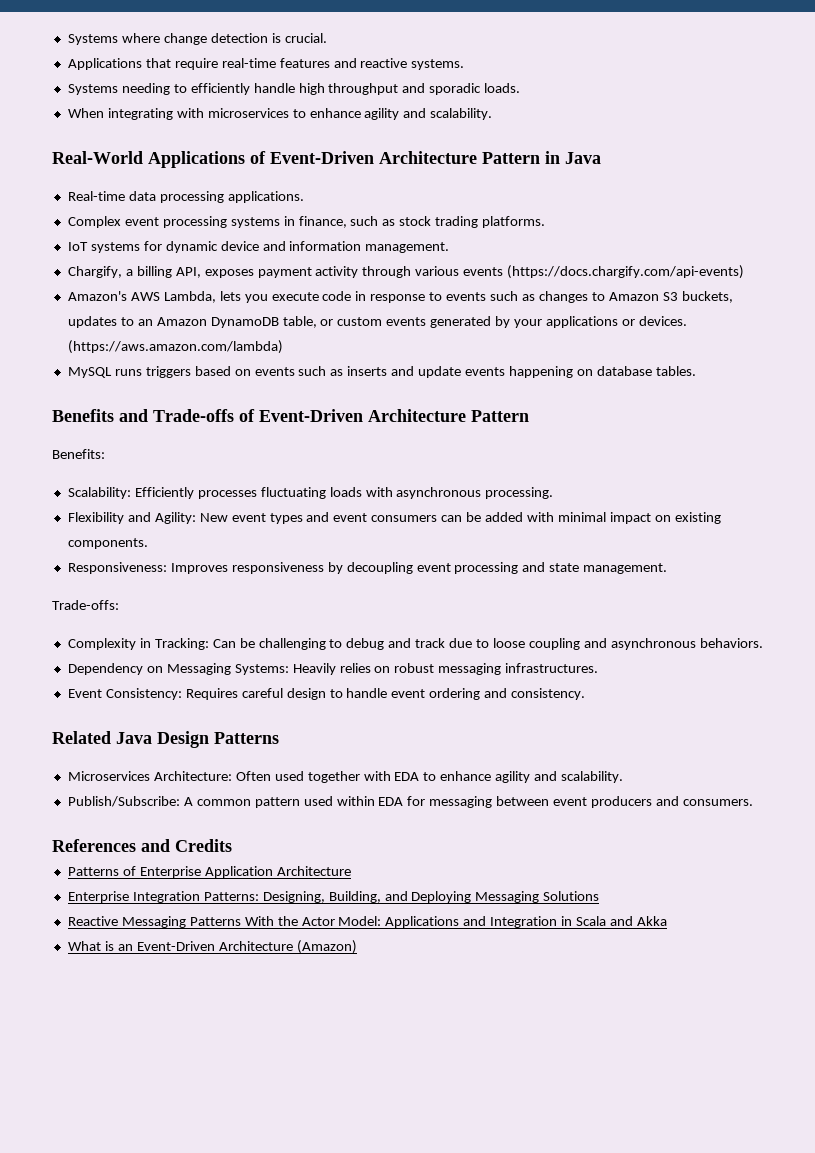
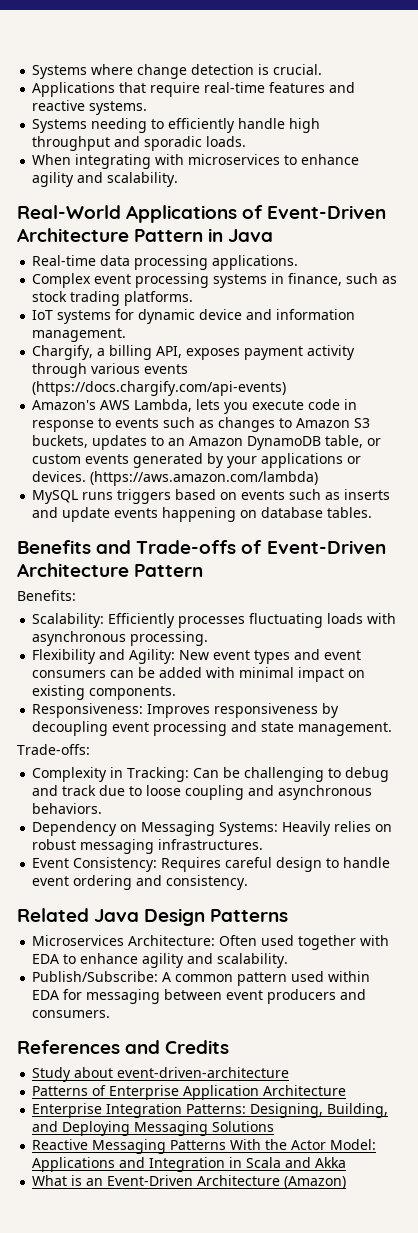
(232, 845) none -> [32,1067,290,1082] // Study about event-driven-architecture

